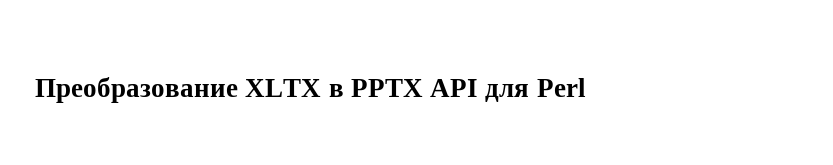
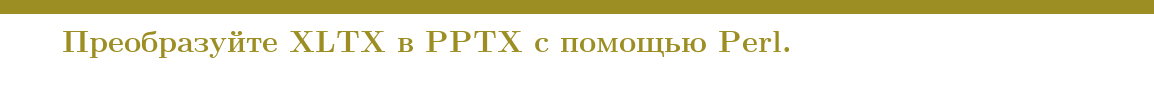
[35,77,238,103] Преобразование -> [62,31,278,58] Преобразуйте
[430,78,586,102] API для Perl -> [534,31,792,57] с помощью Perl.

